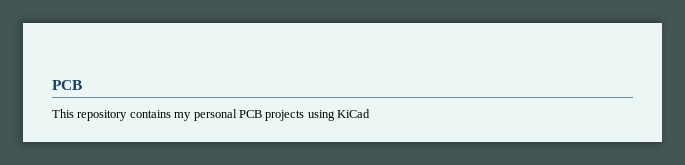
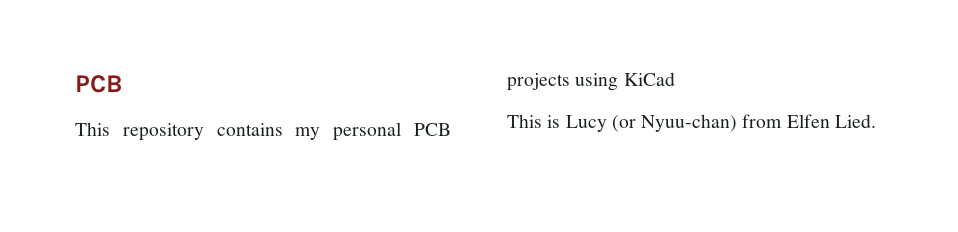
(370, 113) none -> [507,114,876,132] // This is Lucy (or Nyuu-chan) from Elfen Lied.

